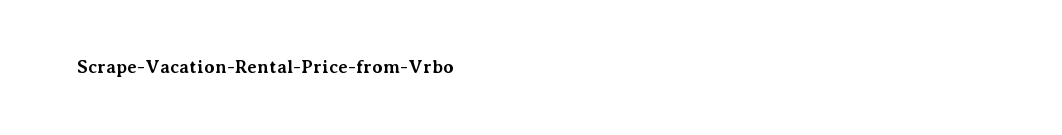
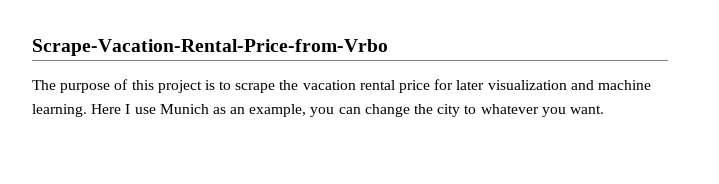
(454, 68) none -> [32,79,651,93] [32,104,604,117] // The purpose of this project is to scrape the vacation rental price for later visualization and machine learning. Here I use Munich as an example, you can change the city to whatever you want.

